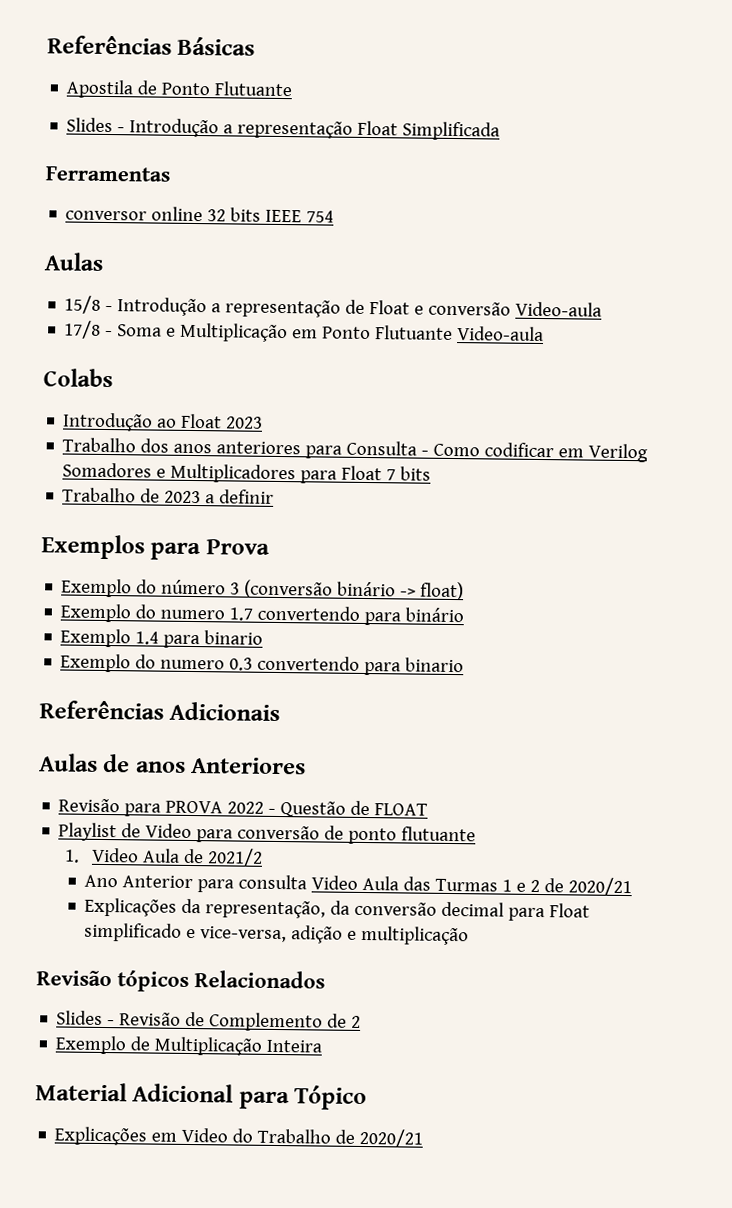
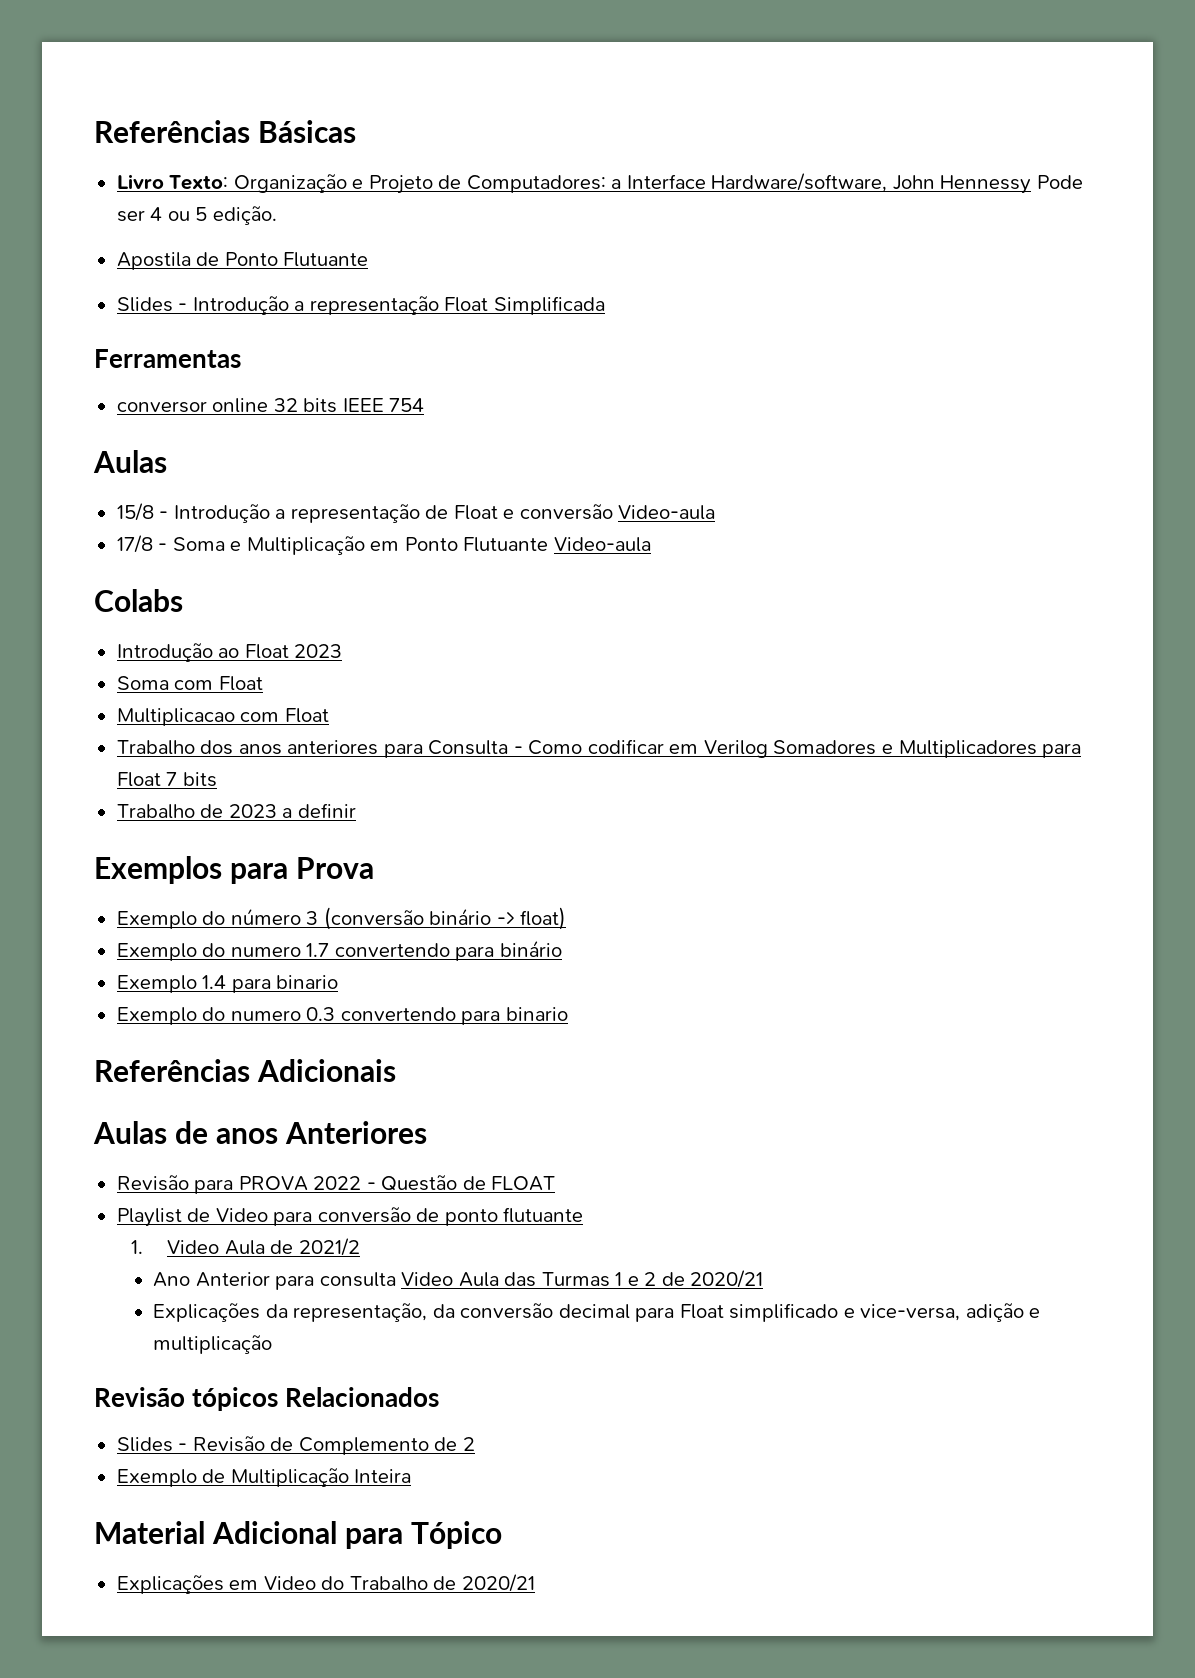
(256, 46) none -> [116,173,1083,194] [116,206,277,225] // Livro Texto: Organização e Projeto de Computadores: a Interface Hardware/software, John Hennessy Pode ser 4 ou 5 edição.
(264, 422) none -> [116,676,263,691] [116,708,329,726] // Soma com Float // Multiplicacao com Float

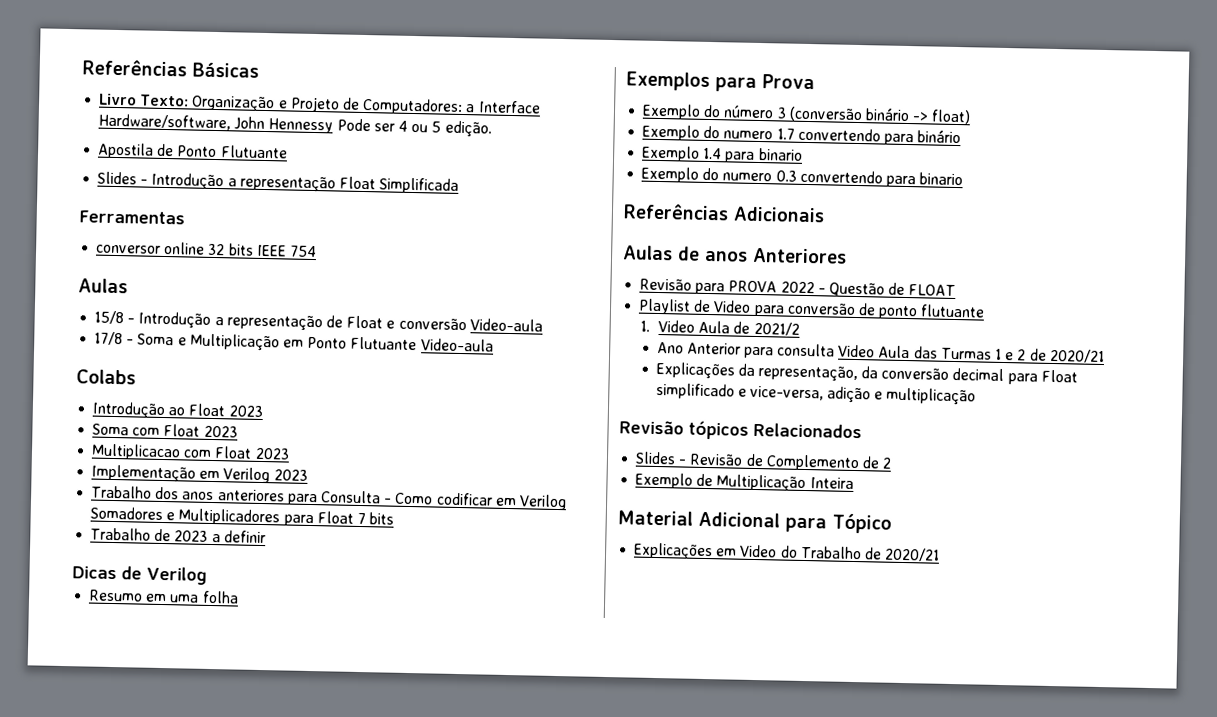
(263, 683) none -> [203,425,238,438] 2023
(329, 715) none -> [254,447,290,460] [91,464,308,484] 2023 // Implementação em Verilog 2023
(356, 810) none -> [72,566,207,585] [88,589,239,604] // Dicas de Verilog // Resumo em uma folha

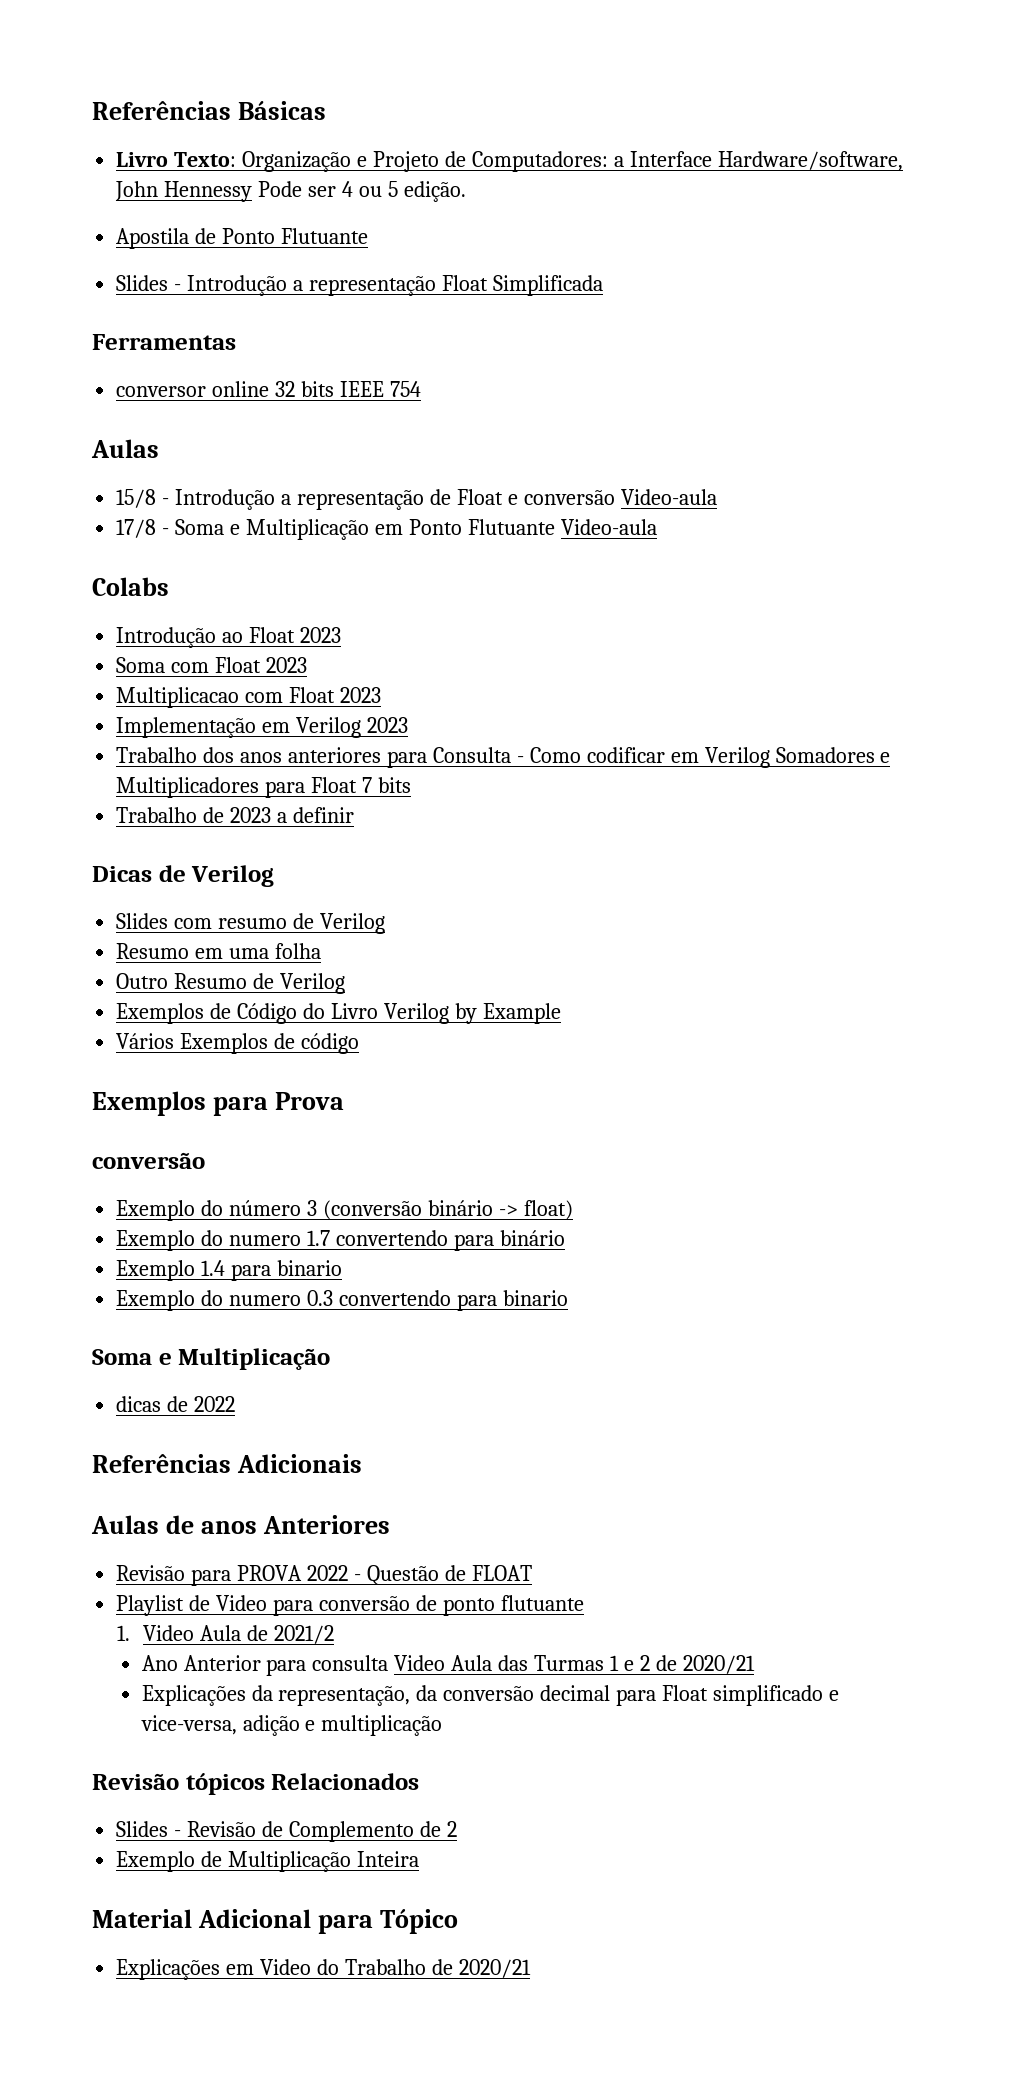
(207, 575) none -> [116,913,385,934] // Slides com resumo de Verilog
(239, 597) none -> [116,973,346,994] [116,1003,561,1024] [116,1033,360,1054] // Outro Resumo de Verilog // Exemplos de Código do Livro Verilog by Example // Vários Exemplos de código
(815, 82) none -> [92,1152,205,1169] // conversão
(964, 179) none -> [92,1348,331,1370] [116,1396,236,1412] // Soma e Multiplicação // dicas de 2022

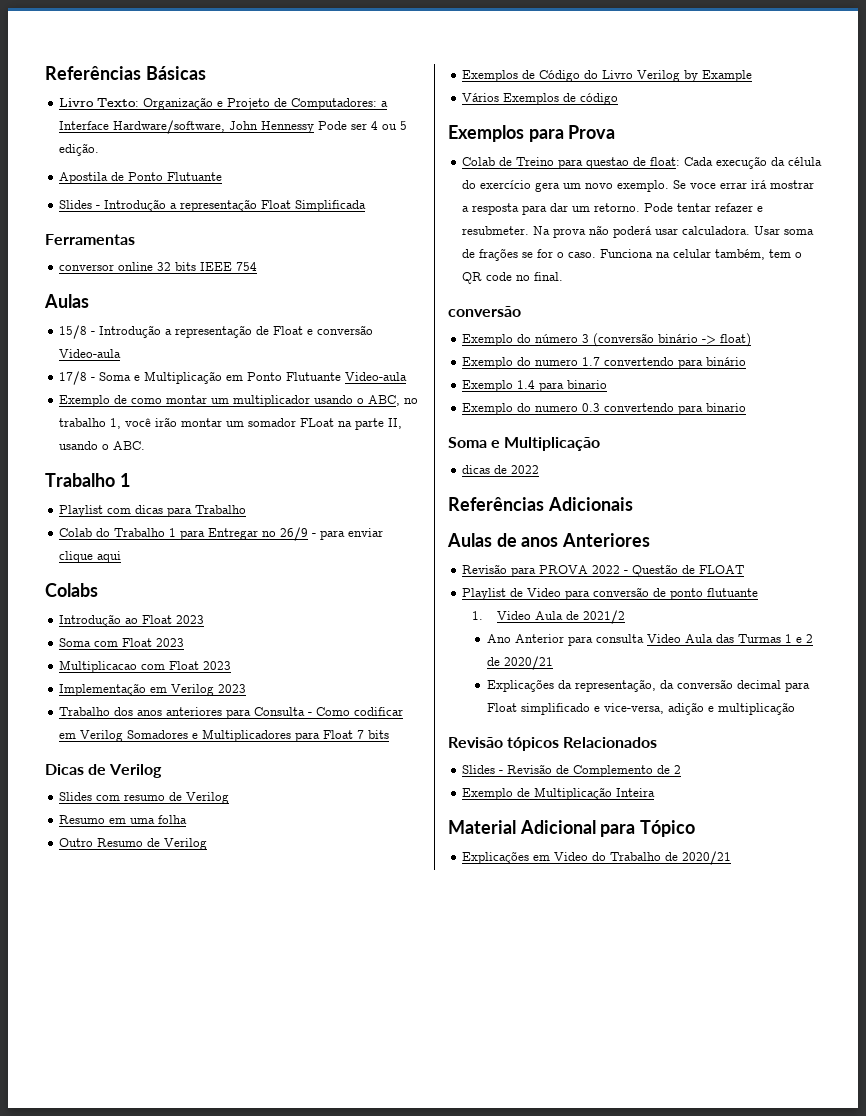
(657, 527) none -> [59,395,419,407] [59,417,403,430] [59,441,146,450] [45,473,130,487] [59,505,247,517] [59,527,384,541] [59,551,122,563] // Exemplo de como montar um multiplicador usando o ABC, no trabalho 1, você irão montar um somador FLoat na parte II, usando o ABC. // Trabalho 1 // Playlist com dicas para Trabalho // Colab do Trabalho 1 para Entregar no 26/9 - para enviar clique aqui
[116,807,354,823] // Trabalho de 2023 a definir -> (390, 734) none
(344, 1101) none -> [462,156,823,169] [462,180,815,192] [462,203,764,215] [462,225,815,238] [462,248,803,261] [462,272,564,284] // Colab de Treino para questao de float: Cada execução da célula do exercício gera um novo exemplo. Se voce errar irá mostrar a resposta para dar um retorno. Pode tentar refazer e resubmeter. Na prova não poderá usar calculadora. Usar soma de frações se for o caso. Funciona na celular também, tem o QR code no final.

